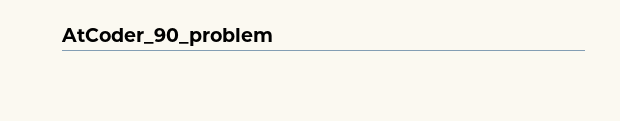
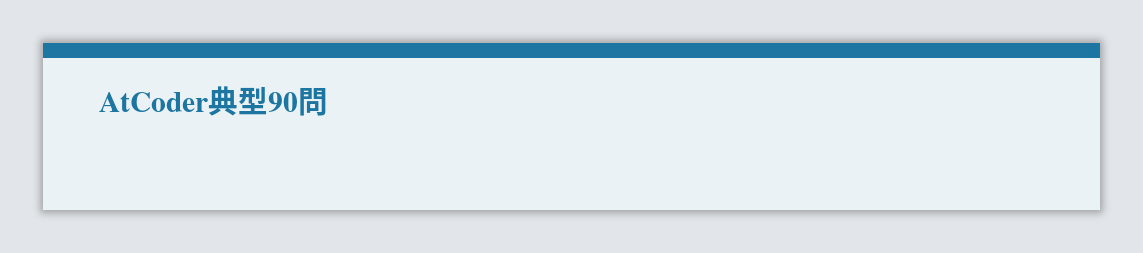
[61,28,273,46] AtCoder_90_problem -> [99,86,328,116] AtCoder典型90問

